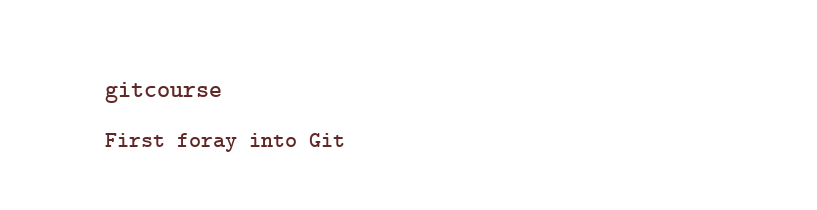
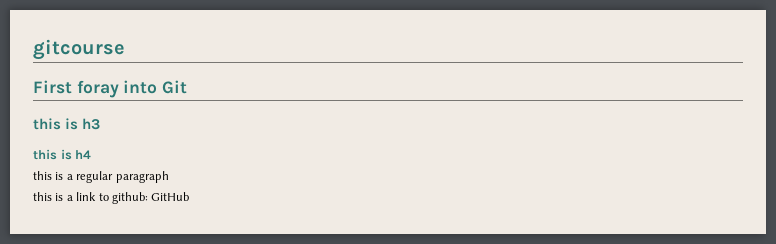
(345, 140) none -> [33,118,101,130] [33,149,92,160] [33,171,169,183] [33,192,190,204] // this is h3 // this is h4 // this is a regular paragraph // this is a link to github: GitHub

